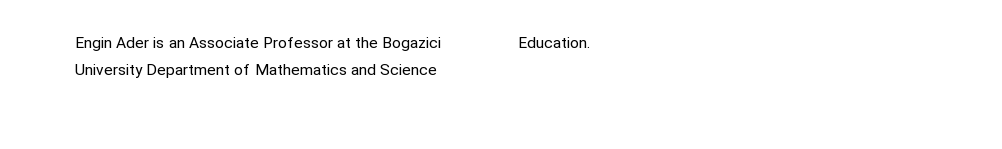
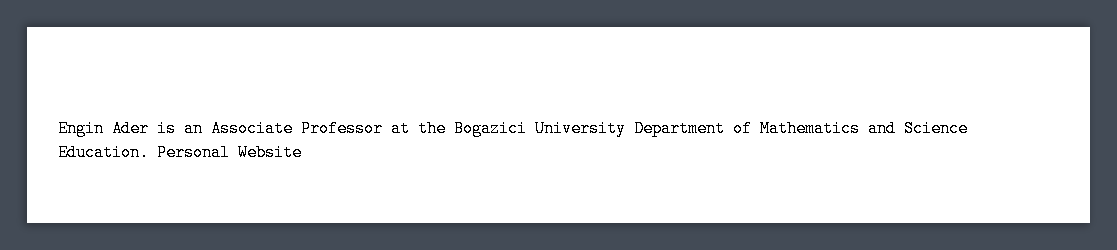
(590, 42) none -> [157,144,302,161] Personal Website

